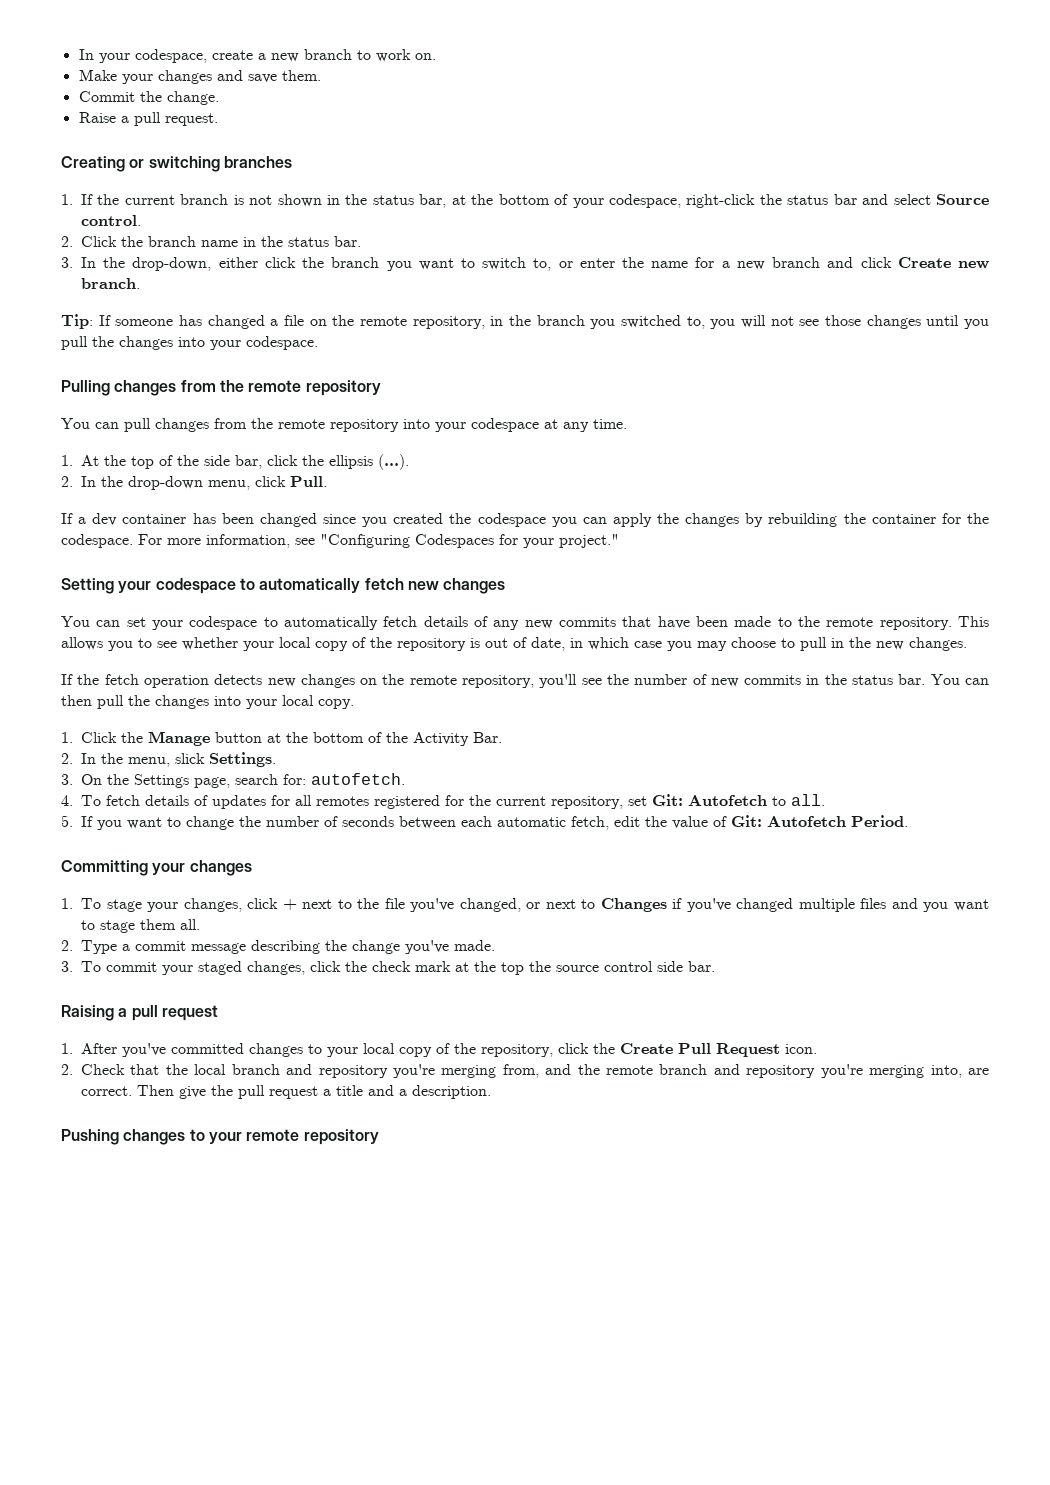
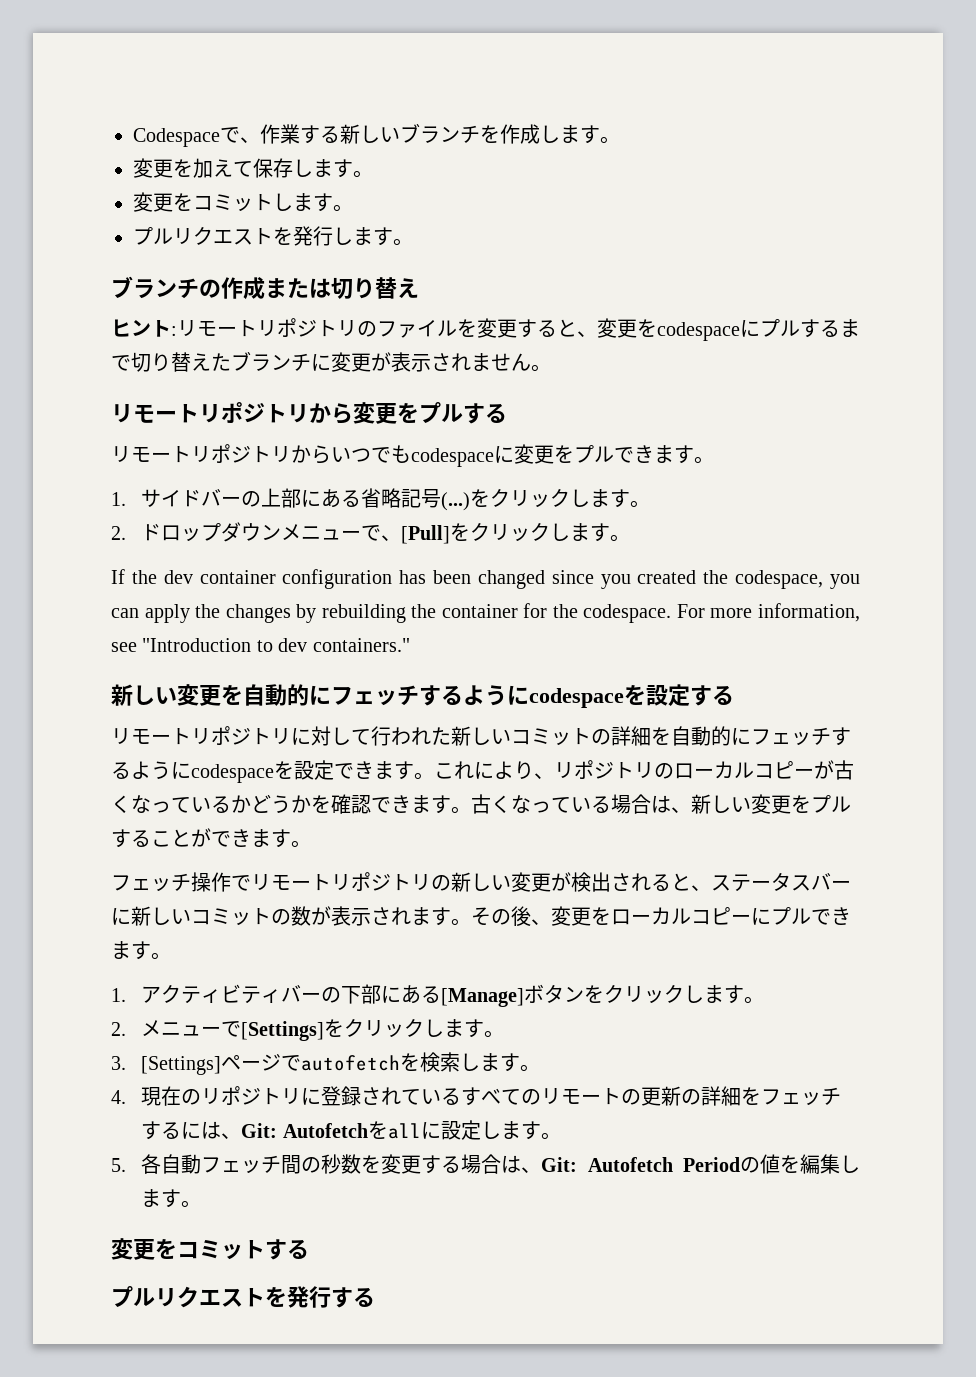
[78,49,436,63] [78,69,321,84] [78,91,219,105] [78,112,218,126] [61,156,292,172] [61,194,989,208] [81,215,141,226] [61,236,361,247] [61,257,990,271] [81,278,140,289] [61,314,989,329] [61,336,318,350] [61,380,381,396] [61,418,627,432] [61,454,409,470] [61,476,327,490] [61,513,87,524] In your codespace, create a new branch to work on. // Make your changes and save them. // Commit the change. // Raise a pull request. // Creating or switching branches // 1. If the current branch is not shown in the status bar, at the bottom of your codespace, right-click the status bar and select Source control. // 2. Click the branch name in the status bar. // 3. In the drop-down, either click the branch you want to switch to, or enter the name for a new branch and click Create new branch. // Tip: If someone has changed a file on the remote repository, in the branch you switched to, you will not see those changes until you pull the changes into your codespace. // Pulling changes from the remote repository // You can pull changes from the remote repository into your codespace at any time. // 1. At the top of the side bar, click the ellipsis (...). // 2. In the drop-down menu, click Pull. // If a -> [133,123,620,147] [133,158,373,178] [133,192,353,212] [133,226,413,246] [111,276,419,300] [111,318,860,341] [111,351,551,372] [111,402,507,424] [111,444,714,467] [111,488,651,511] [111,522,631,544] [111,569,157,584] Codespaceで、作業する新しいブランチを作成します。 // 変更を加えて保存します。 // 変更をコミットします。 // プルリクエストを発行します。 // ブランチの作成または切り替え // ヒント:リモートリポジトリのファイルを変更すると、変更をcodespaceにプルするまで切り替えたブランチに変更が表示されません。 // リモートリポジトリから変更をプルする // リモートリポジトリからいつでもcodespaceに変更をプルできます。 // 1.サイドバーの上部にある省略記号(...)をクリックします。 // 2.ドロップダウンメニューで、[Pull]をクリックします。 // If the
(187, 519) none -> [282,569,393,589] configuration
[477,513,546,527] codespace -> [735,570,824,589] codespace,
[320,534,619,548] [61,578,506,594] [61,616,990,630] [61,637,967,651] [61,674,990,688] [61,695,354,709] [61,731,502,746] [61,752,276,767] [61,773,405,788] [61,794,825,809] [61,815,908,830] [61,860,252,876] [61,898,989,912] [81,919,200,933] [61,940,495,954] [61,961,715,975] [61,1005,218,1021] [61,1043,817,1057] [61,1064,990,1078] [81,1085,491,1099] [61,1129,379,1145] "Configuring Codespaces for your project." // Setting your codespace to automatically fetch new changes // You can set your codespace to automatically fetch details of any new commits that have been made to the remote repository. This allows you to see whether your local copy of the repository is out of date, in which case you may choose to pull in the new changes. // If the fetch operation detects new changes on the remote repository, you'll see the number of new commits in the status bar. You can then pull the changes into your local copy. // 1. Click the Manage button at the bottom of the Activity Bar. // 2. In the menu, slick Settings. // 3. On the Settings page, search for: autofetch. // 4. To fetch details of updates for all remotes registered for the current repository, set Git: Autofetch to all. // 5. If you want to change the number of seconds between each automatic fetch, edit the value of Git: Autofetch Period. // Committing your changes // 1. To stage your changes, click + next to the file you've changed, or next to Changes if you've changed multiple files and you want to stage them all. // 2. Type a commit message describing the change you've made. // 3. To commit your staged changes, click the check mark at the top the source control side bar. // Raising a pull request // 1. After you've committed changes to your local copy of the repository, click the Create Pull Request icon. // 2. Check that the local branch and repository you're merging from, and the remote branch and repository you're merging into, are correct. Then give the pull request a title and a description. // Pushing changes to your remote repository -> [142,638,410,652] [111,684,734,708] [111,726,851,746] [111,760,854,783] [111,794,851,814] [111,828,311,848] [111,872,851,892] [111,906,851,926] [111,941,171,960] [111,984,765,1007] [111,1018,505,1041] [111,1052,541,1075] [111,1086,842,1106] [141,1120,561,1140] [111,1154,861,1174] [141,1189,202,1208] [111,1238,309,1260] [111,1286,375,1308] "Introduction to dev containers." // 新しい変更を自動的にフェッチするようにcodespaceを設定する // リモートリポジトリに対して行われた新しいコミットの詳細を自動的にフェッチするようにcodespaceを設定できます。これにより、リポジトリのローカルコピーが古くなっているかどうかを確認できます。古くなっている場合は、新しい変更をプルすることができます。 // フェッチ操作でリモートリポジトリの新しい変更が検出されると、ステータスバーに新しいコミットの数が表示されます。その後、変更をローカルコピーにプルできます。 // 1.アクティビティバーの下部にある[Manage]ボタンをクリックします。 // 2.メニューで[Settings]をクリックします。 // 3. [Settings]ページでautofetchを検索します。 // 4.現在のリポジトリに登録されているすべてのリモートの更新の詳細をフェッチするには、Git: Autofetchをallに設定します。 // 5.各自動フェッチ間の秒数を変更する場合は、Git: Autofetch Periodの値を編集します。 // 変更をコミットする // プルリクエストを発行する

